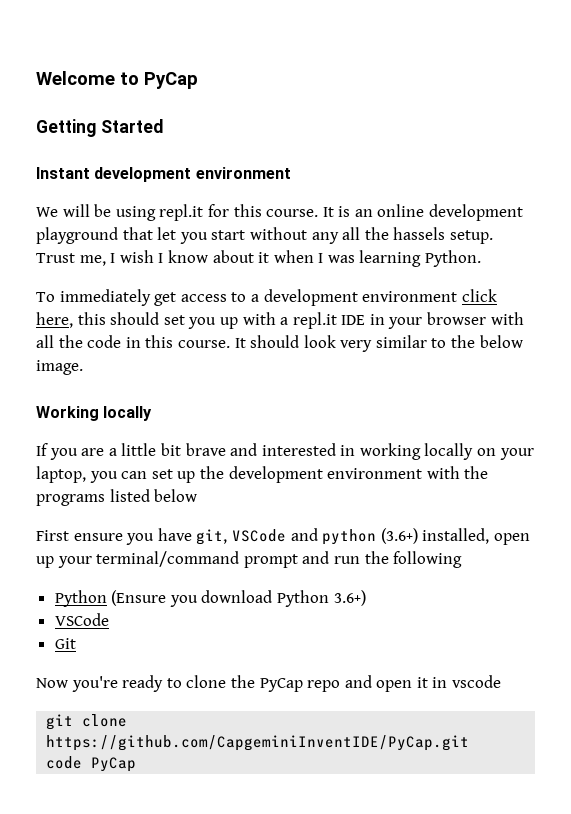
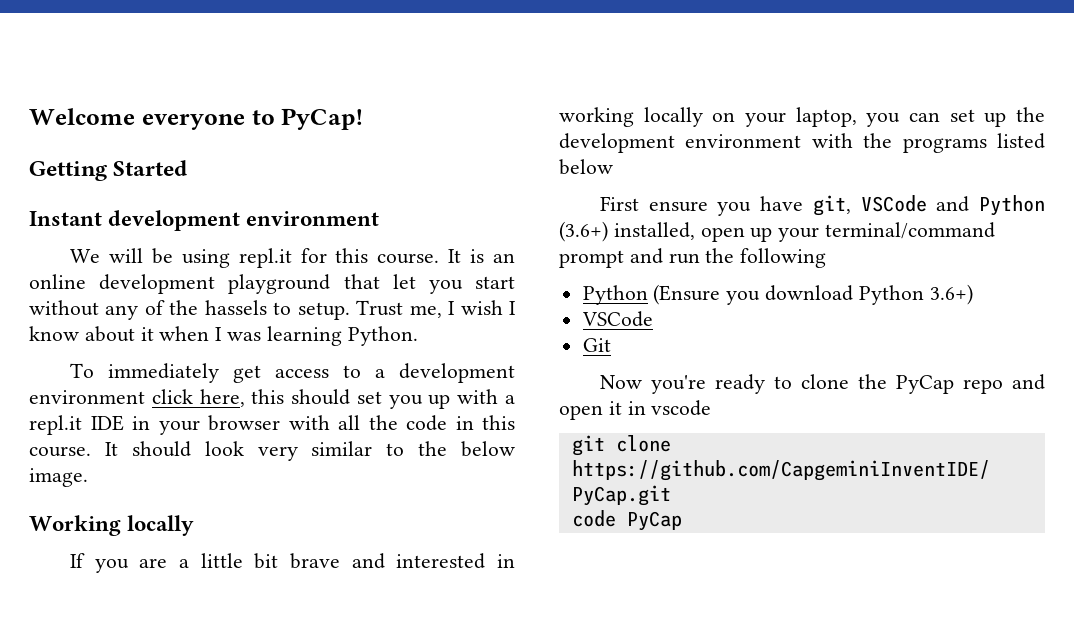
[120,72,198,89] to PyCap -> [141,108,364,130] everyone to PyCap!
[342,227,361,240] all -> [144,300,165,315] of
(446, 233) none -> [273,302,292,315] to
[322,529,377,545] python -> [979,195,1045,216] Python

